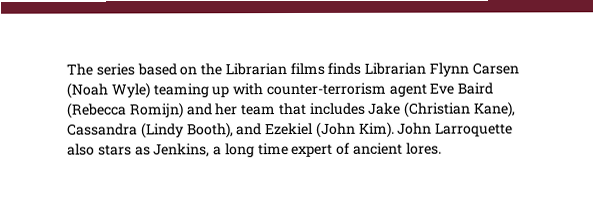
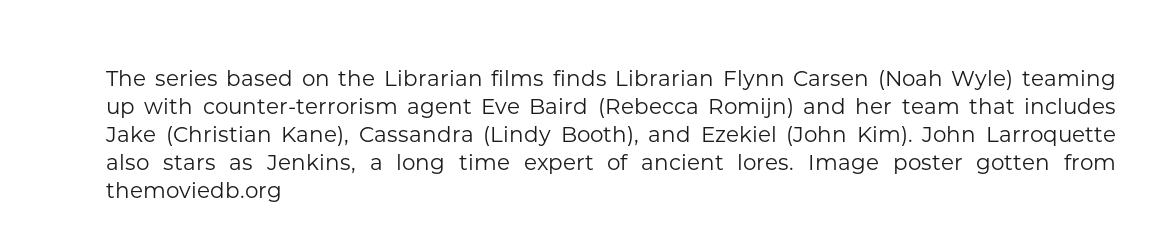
(442, 148) none -> [808,154,1116,174] [106,182,282,202] Image poster gotten from themoviedb.org

